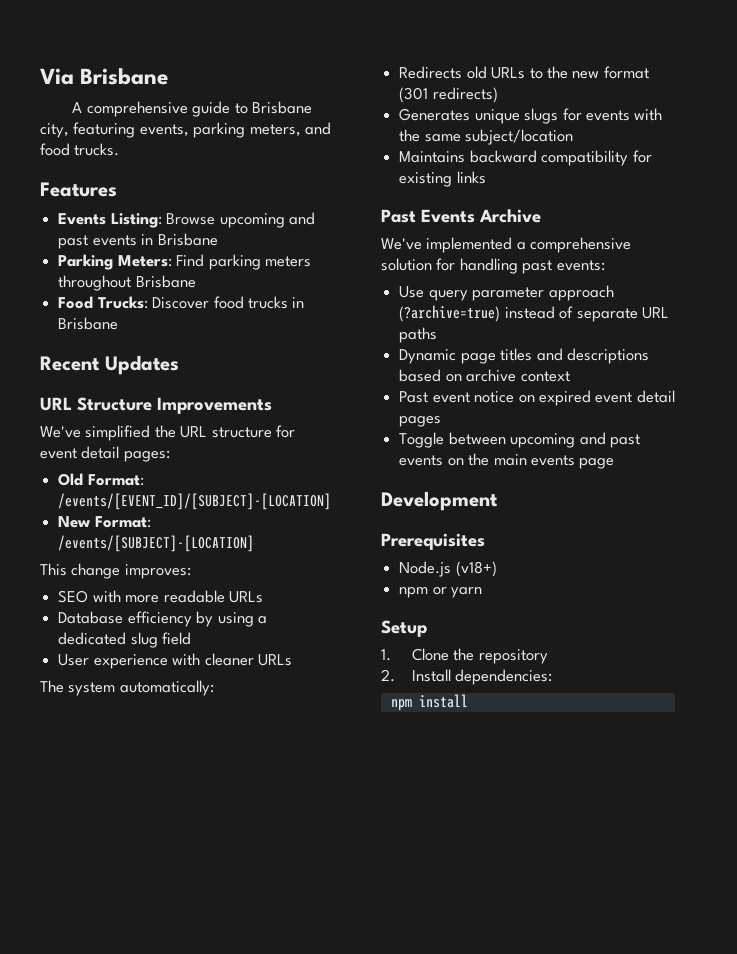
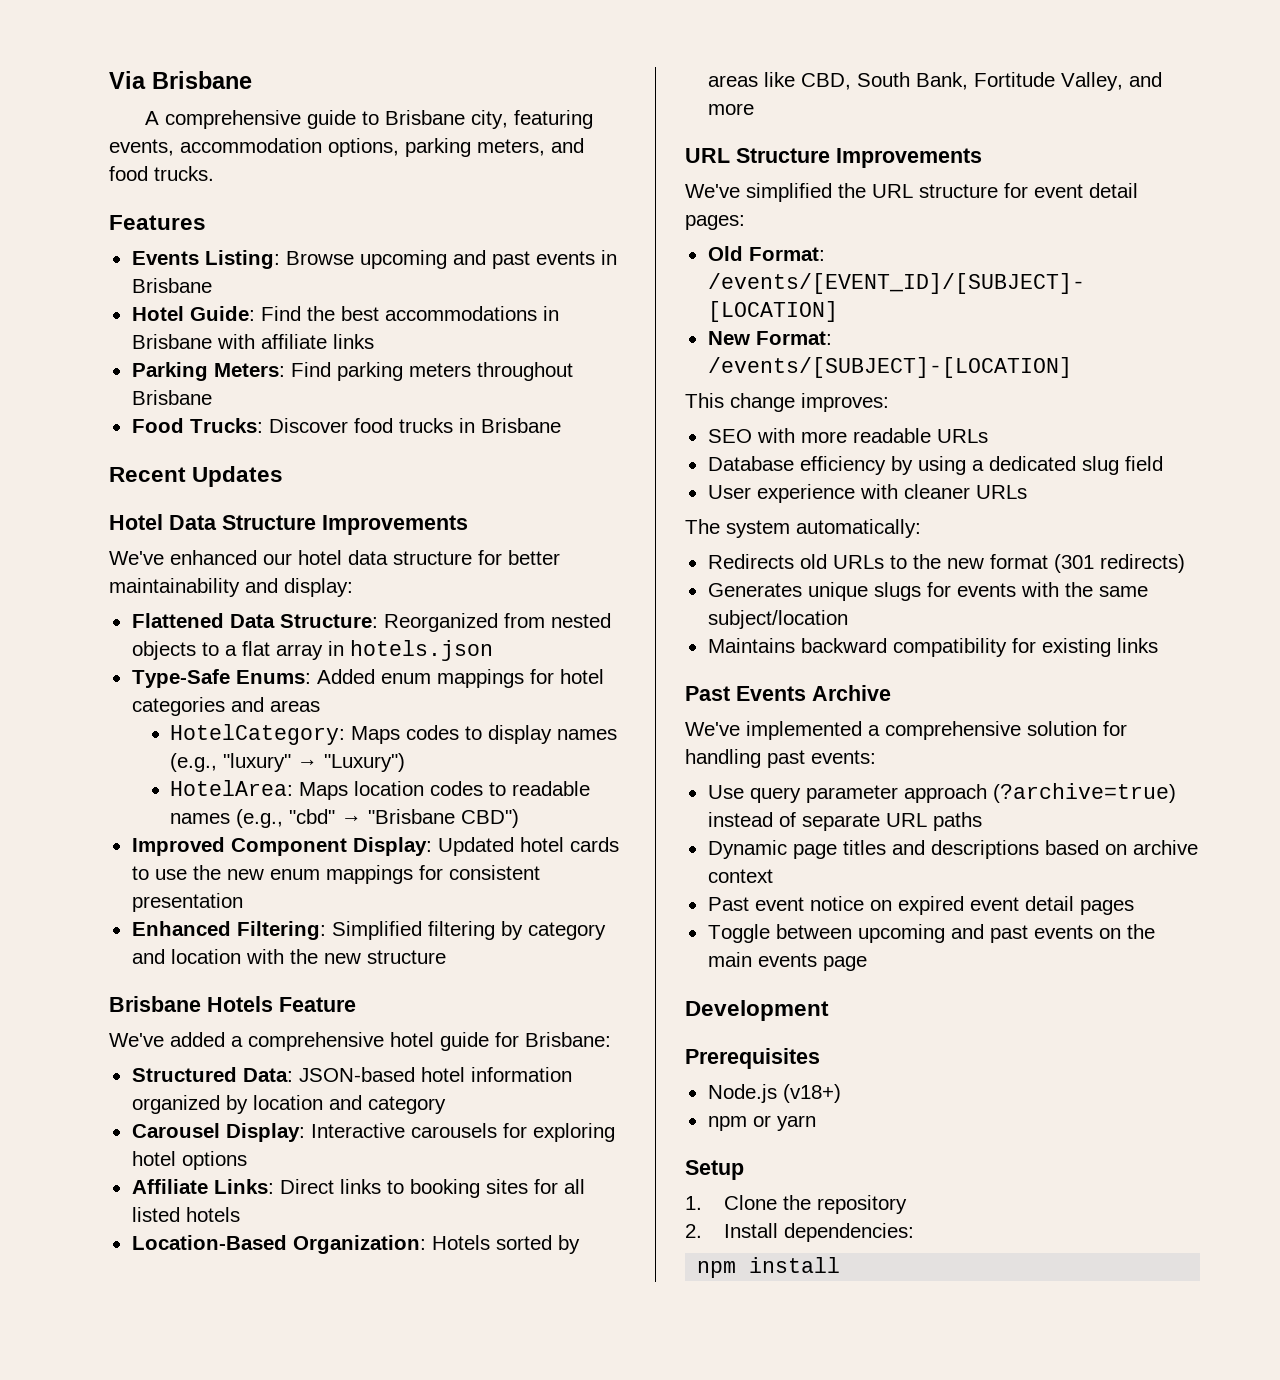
(189, 130) none -> [180,138,399,157] accommodation options,
(218, 239) none -> [131,306,559,321] [131,334,374,349] // Hotel Guide: Find the best accommodations in Brisbane with affiliate links
(179, 365) none -> [109,514,468,535] [109,550,560,565] [109,578,353,597] [131,613,611,632] [131,640,493,661] [131,669,604,688] [131,697,320,716] [170,724,618,745] [170,753,406,772] [170,780,591,800] [170,809,520,828] [131,837,619,856] [131,865,540,884] [131,893,243,912] [131,921,606,940] [131,949,446,964] [109,996,356,1012] [109,1032,611,1051] [131,1067,572,1082] [131,1095,446,1114] [131,1123,615,1142] [131,1151,247,1170] [131,1179,585,1198] [131,1207,240,1222] [131,1235,580,1254] [707,72,1162,91] [707,103,754,115] // Hotel Data Structure Improvements // We've enhanced our hotel data structure for better maintainability and display: // Flattened Data Structure: Reorganized from nested objects to a flat array in hotels.json // Type-Safe Enums: Added enum mappings for hotel categories and areas // HotelCategory: Maps codes to display names (e.g., "luxury" → "Luxury") // HotelArea: Maps location codes to readable names (e.g., "cbd" → "Brisbane CBD") // Improved Component Display: Updated hotel cards to use the new enum mappings for consistent presentation // Enhanced Filtering: Simplified filtering by category and location with the new structure // Brisbane Hotels Feature // We've added a comprehensive hotel guide for Brisbane: // Structured Data: JSON-based hotel information organized by location and category // Carousel Display: Interactive carousels for exploring hotel options // Affiliate Links: Direct links to booking sites for all listed hotels // Location-Based Organization: Hotels sorted by areas like CBD, South Bank, Fortitude Valley, and more

